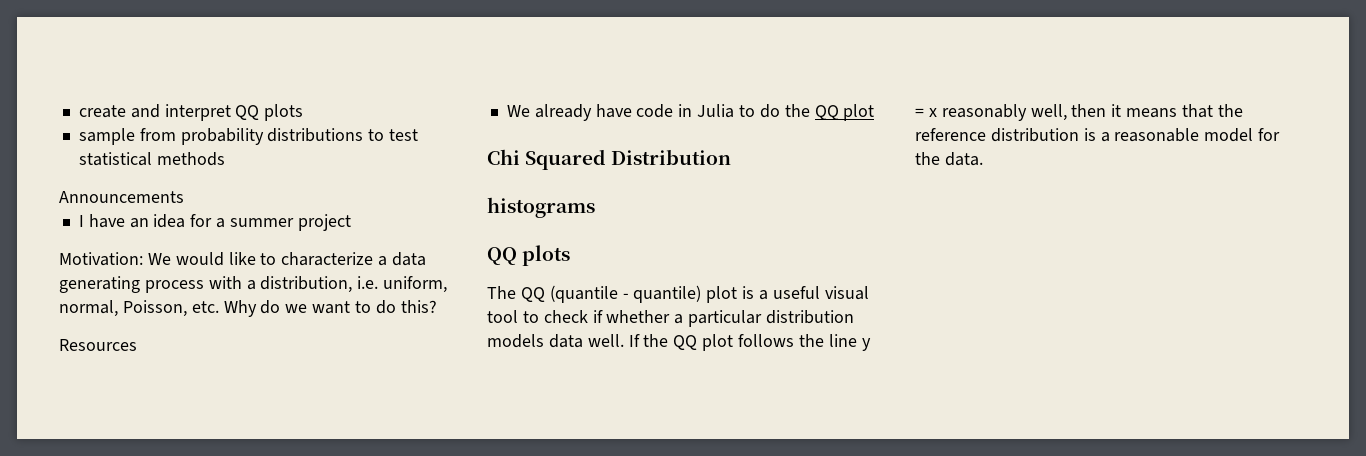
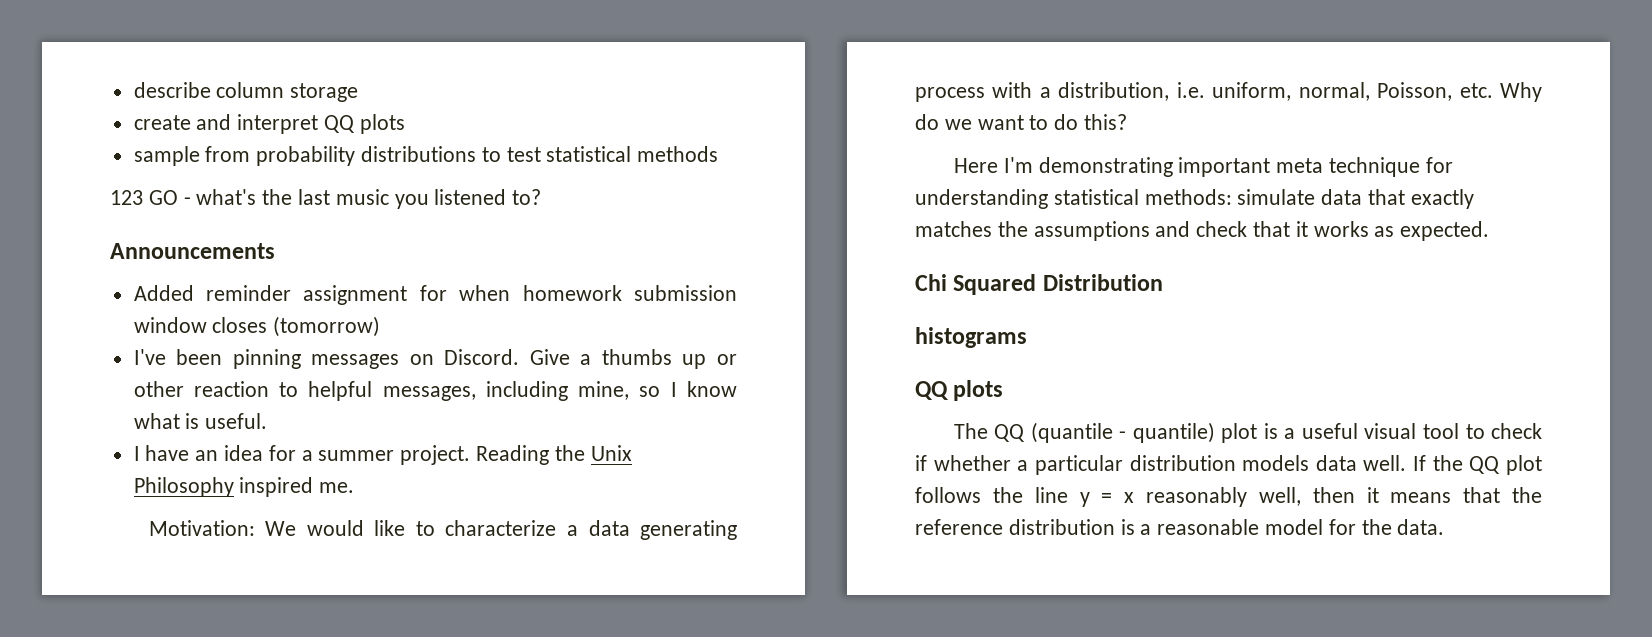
(78, 111) none -> [133,82,359,102] describe column storage //
[59,191,184,203] Announcements -> [110,189,542,209] [110,243,275,259] [133,285,737,305] [133,316,381,337] [133,349,737,369] [133,381,737,401] [133,413,268,429] 123 GO - what's the last music you listened to? // Announcements // Added reminder assignment for when homework submission window closes (tomorrow) // I've been pinning messages on Discord. Give a thumbs up or other reaction to helpful messages, including mine, so I know what is useful.
[297,214,351,231] project -> [400,445,632,465] [133,477,355,497] project. Reading the Unix Philosophy inspired me.
[59,339,137,351] [506,104,875,121] Resources // We already have code in Julia to do the QQ plot -> [953,157,1453,177] [915,189,1474,209] [915,221,1490,241] Here I'm demonstrating important meta technique for understanding statistical methods: simulate data that exactly matches the assumptions and check that it works as expected.

